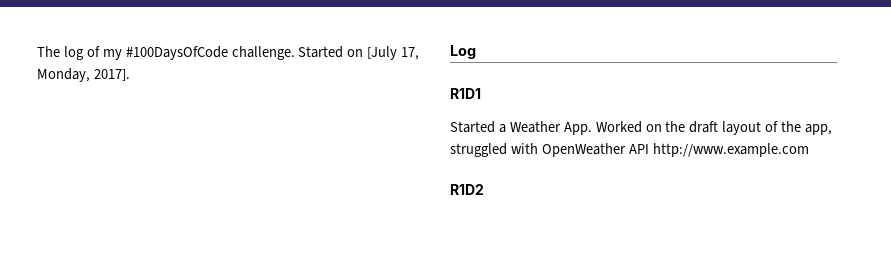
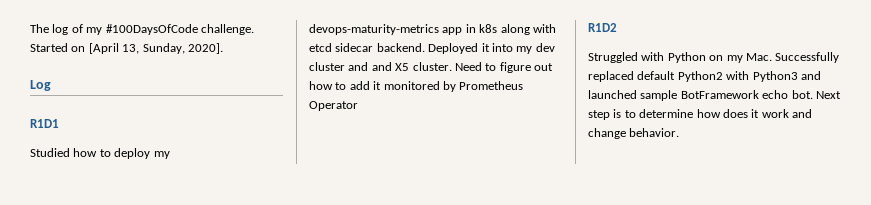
[367,46,420,60] [37,68,130,82] [450,45,476,59] [450,88,481,99] [450,121,833,135] [450,143,809,157] [450,184,484,195] [July 17, Monday, 2017]. // Log // R1D1 // Started a Weather App. Worked on the draft layout of the app, struggled with OpenWeather API http://www.example.com // R1D2 -> [88,43,223,54] [30,80,51,91] [30,119,59,128] [30,148,170,159] [309,24,556,35] [309,43,555,54] [309,62,553,73] [309,81,524,92] [309,101,358,111] [588,23,617,32] [588,52,840,63] [588,71,821,82] [588,90,841,101] [588,109,812,120] [588,128,680,139] [April 13, Sunday, 2020]. // Log // R1D1 // Studied how to deploy my devops-maturity-metrics app in k8s along with etcd sidecar backend. Deployed it into my dev cluster and and X5 cluster. Need to figure out how to add it monitored by Prometheus Operator // R1D2 // Struggled with Python on my Mac. Successfully replaced default Python2 with Python3 and launched sample BotFramework echo bot. Next step is to determine how does it work and change behavior.

